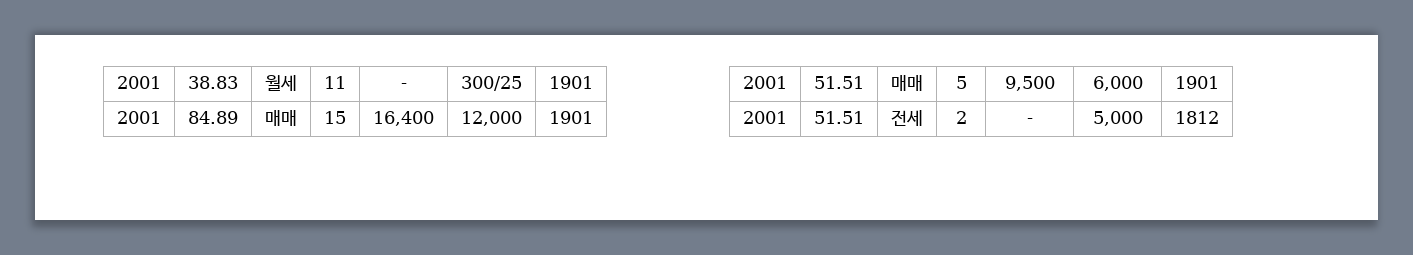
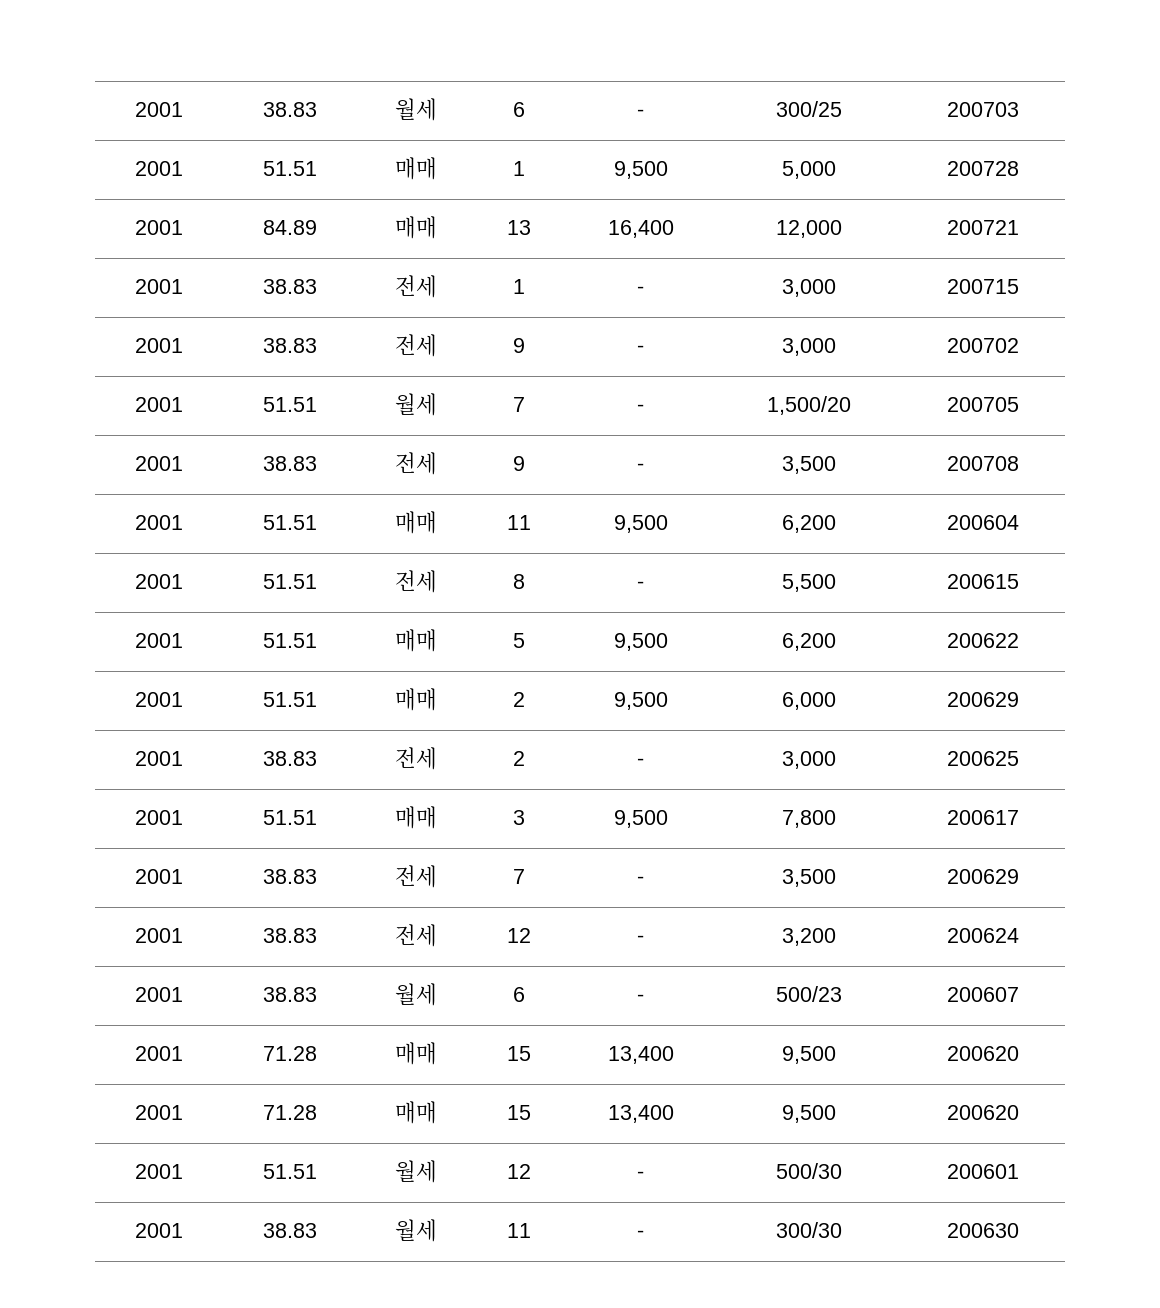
[117,76,161,89] [188,76,238,89] [265,75,297,91] [324,76,346,89] 2001 | 38.83 | 월세 | 11 -> [134,102,183,117] [262,102,317,117] [395,98,437,121] [513,102,525,117] 2001 | 38.83 | 월세 | 6
[549,76,593,89] 1901 -> [946,102,1019,117] [134,161,183,176] [262,161,317,176] [395,157,437,180] [513,161,525,176] [613,161,668,179] [782,161,836,179] [946,161,1019,176] 200703 // 2001 | 51.51 | 매매 | 1 | 9,500 | 5,000 | 200728
[324,111,346,124] 15 -> [507,220,531,235] 13
[549,111,593,124] 1901 -> [946,220,1019,235] [134,279,183,294] [262,279,317,294] [395,275,437,298] [513,279,525,294] [637,286,644,294] [782,279,836,297] [946,279,1019,294] [134,338,183,353] [262,338,317,353] [395,334,437,357] [513,338,525,353] [637,345,644,353] [782,338,836,356] [946,338,1019,353] [134,397,183,412] [262,397,317,412] [395,393,437,416] [513,397,525,412] [637,404,644,412] [767,396,851,415] [946,397,1019,412] [134,456,183,471] [262,456,317,471] [395,452,437,475] [513,456,525,471] [637,463,644,471] [782,456,836,474] [946,456,1019,471] [134,515,183,530] [262,515,317,530] [395,511,437,534] [507,515,531,530] [613,515,668,533] [782,515,836,533] [946,515,1019,530] [134,574,183,589] [262,574,317,589] [395,570,437,593] [513,574,525,589] [637,581,644,589] [782,574,836,592] [946,574,1019,589] 200721 // 2001 | 38.83 | 전세 | 1 | - | 3,000 | 200715 // 2001 | 38.83 | 전세 | 9 | - | 3,000 | 200702 // 2001 | 51.51 | 월세 | 7 | - | 1,500/20 | 200705 // 2001 | 38.83 | 전세 | 9 | - | 3,500 | 200708 // 2001 | 51.51 | 매매 | 11 | 9,500 | 6,200 | 200604 // 2001 | 51.51 | 전세 | 8 | - | 5,500 | 200615
[1092,76,1143,91] [1175,76,1219,89] [743,111,787,124] [814,111,864,124] [891,110,923,126] [955,111,967,124] [1026,118,1033,124] [1092,111,1143,126] [1175,111,1219,124] 6,000 | 1901 // 2001 | 51.51 | 전세 | 2 | - | 5,000 | 1812 -> [782,633,836,651] [946,633,1019,648] [134,692,183,707] [262,692,317,707] [395,688,437,711] [513,692,525,707] [613,692,668,710] [782,692,836,710] [946,692,1019,707] [134,751,183,766] [262,751,317,766] [395,747,437,770] [513,751,525,766] [637,758,644,766] [782,751,836,769] [946,751,1019,766] [134,810,183,825] [262,810,317,825] [395,806,437,829] [513,810,525,825] [613,810,668,828] [782,810,836,828] [946,810,1019,825] [134,869,183,884] [262,869,317,884] [395,865,437,888] [513,869,525,884] [637,876,644,884] [782,869,836,887] [946,869,1019,884] [134,928,183,943] [262,928,317,943] [395,924,437,947] [507,928,531,943] [637,935,644,943] [782,928,836,946] [946,928,1019,943] [134,987,183,1002] [262,987,317,1002] [395,983,437,1006] [513,987,525,1002] [637,994,644,1002] [776,986,842,1002] [946,987,1019,1002] [134,1046,183,1061] [262,1046,317,1061] [395,1042,437,1065] [507,1046,531,1061] [607,1046,674,1064] [782,1046,836,1064] [946,1046,1019,1061] [134,1105,183,1120] [262,1105,317,1120] [395,1101,437,1124] [507,1105,531,1120] [607,1105,674,1123] [782,1105,836,1123] [946,1105,1019,1120] [134,1164,183,1179] [262,1164,317,1179] [395,1160,437,1183] [507,1164,531,1179] [637,1171,644,1179] [776,1163,842,1179] [946,1164,1019,1179] [134,1223,183,1238] [262,1223,317,1238] [395,1219,437,1242] [507,1223,531,1238] [637,1230,644,1238] [776,1222,842,1238] [946,1223,1019,1238] 6,200 | 200622 // 2001 | 51.51 | 매매 | 2 | 9,500 | 6,000 | 200629 // 2001 | 38.83 | 전세 | 2 | - | 3,000 | 200625 // 2001 | 51.51 | 매매 | 3 | 9,500 | 7,800 | 200617 // 2001 | 38.83 | 전세 | 7 | - | 3,500 | 200629 // 2001 | 38.83 | 전세 | 12 | - | 3,200 | 200624 // 2001 | 38.83 | 월세 | 6 | - | 500/23 | 200607 // 2001 | 71.28 | 매매 | 15 | 13,400 | 9,500 | 200620 // 2001 | 71.28 | 매매 | 15 | 13,400 | 9,500 | 200620 // 2001 | 51.51 | 월세 | 12 | - | 500/30 | 200601 // 2001 | 38.83 | 월세 | 11 | - | 300/30 | 200630

